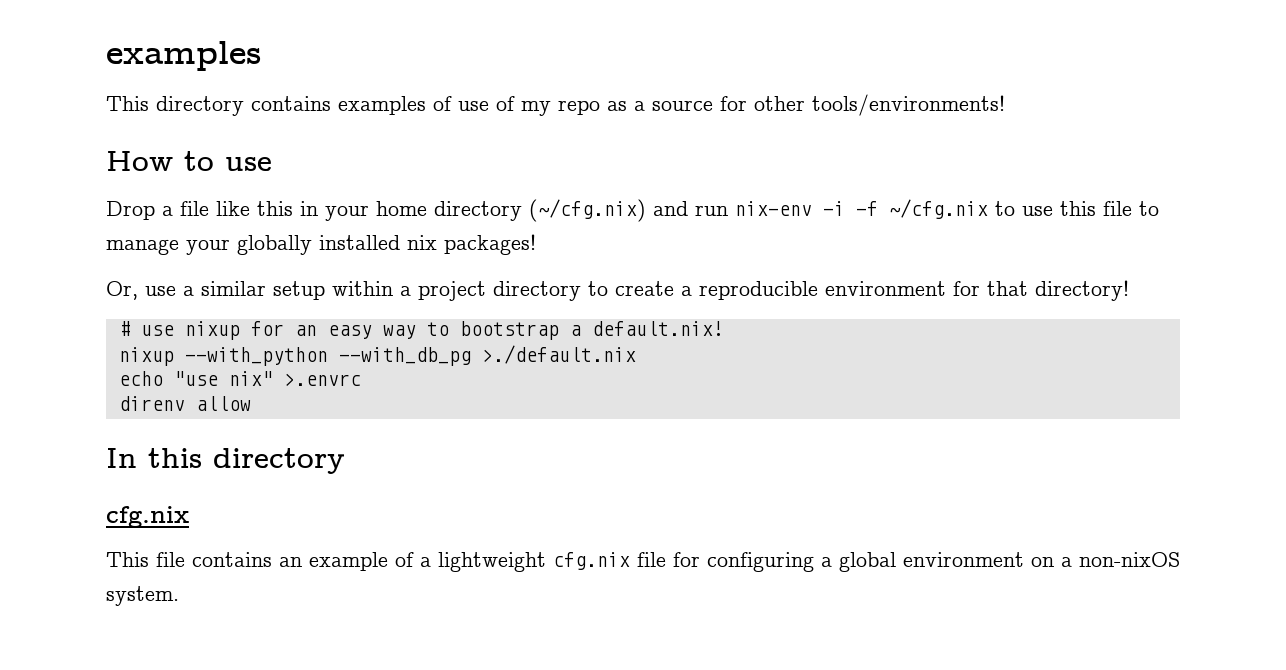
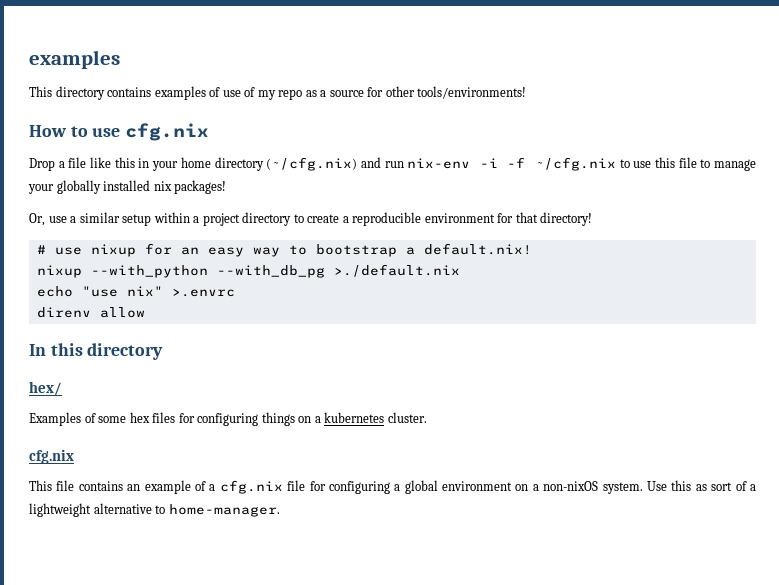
(272, 164) none -> [125,123,210,141] cfg.nix
(345, 461) none -> [29,381,62,396] [29,412,427,426] // hex/ // Examples of some hex files for configuring things on a kubernetes cluster.
[438,552,546,572] lightweight -> (216, 487) none
(179, 596) none -> [647,480,757,491] [29,503,280,517] Use this as sort of a lightweight alternative to home-manager.

